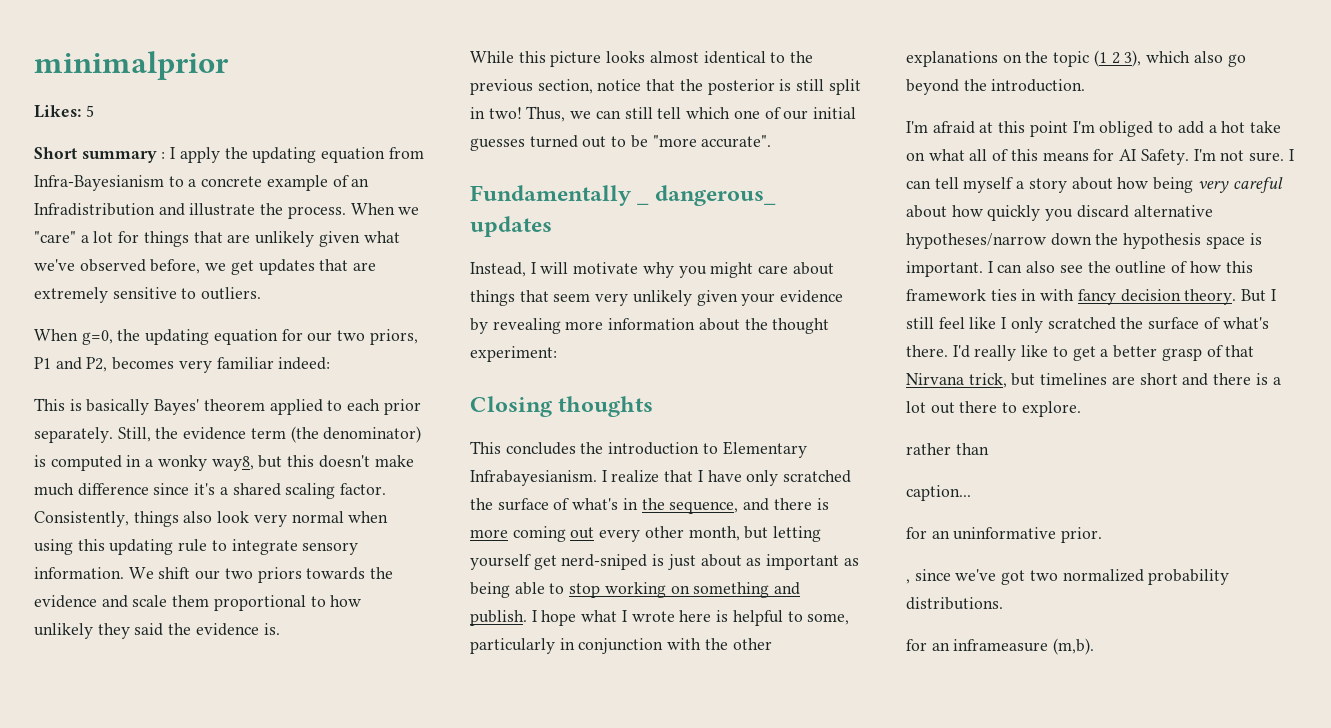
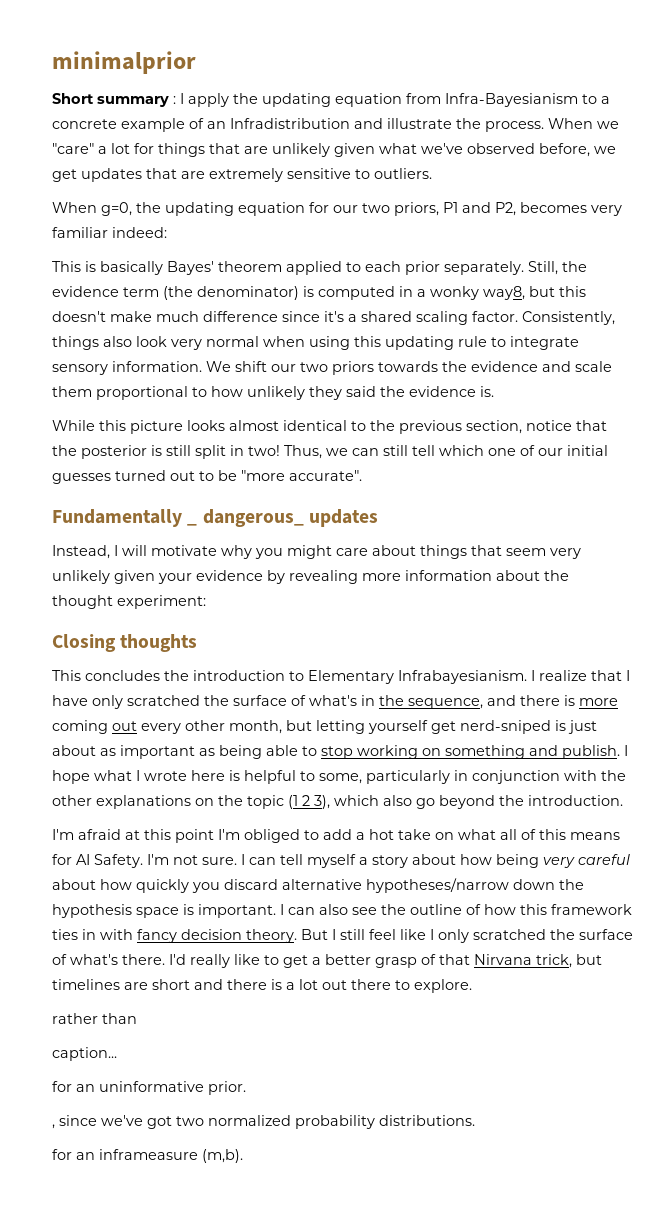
[34,105,94,118] // Likes: 5 -> (196, 62) none

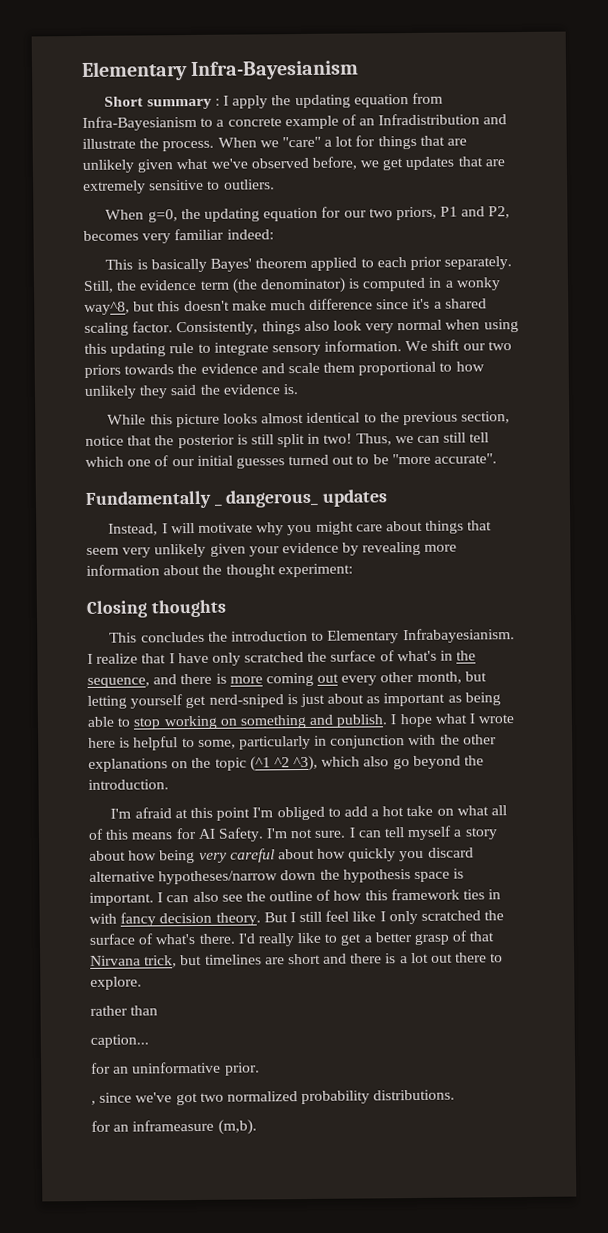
[52,51,196,74] minimalprior -> [81,60,360,81] Elementary Infra-Bayesianism
[483,286,525,300] way8, -> [84,301,130,315] way^8,
[288,795,330,809] (1 2 3), -> [249,755,319,772] (^1 ^2 ^3),

